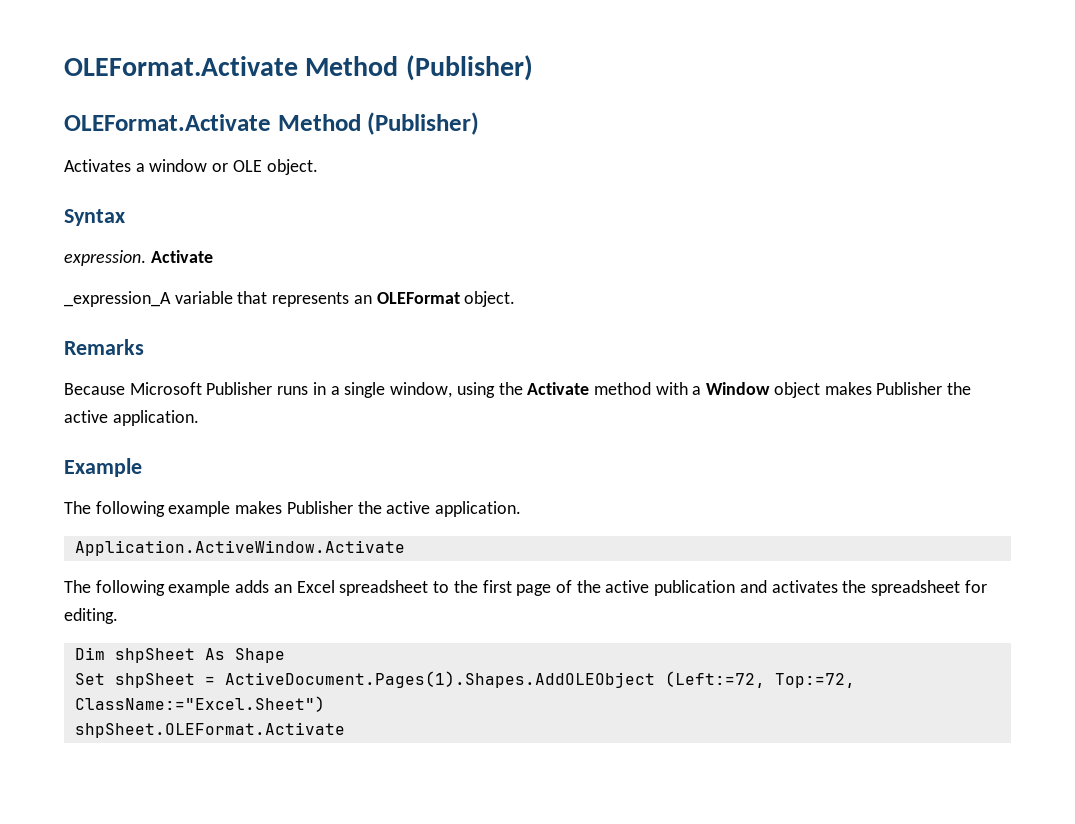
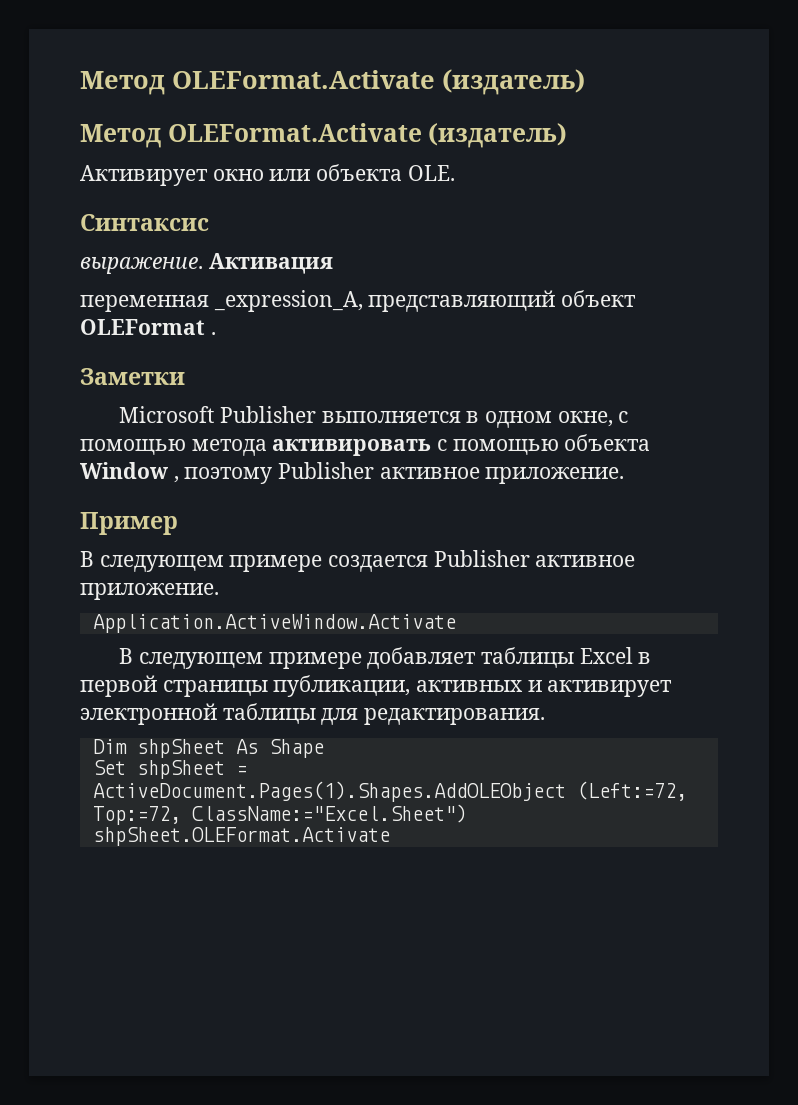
[64,55,533,81] [64,112,480,135] [64,159,318,175] [64,209,125,226] [64,250,213,266] [64,291,516,307] [64,339,144,355] [64,382,972,398] [64,410,199,426] [64,458,142,477] [64,501,522,517] [74,540,405,556] [64,580,987,596] [64,608,118,624] OLEFormat.Activate Method (Publisher) // OLEFormat.Activate Method (Publisher) // Activates a window or OLE object. // Syntax // expression. Activate // _expression_A variable that represents an OLEFormat object. // Remarks // Because Microsoft Publisher runs in a single window, using the Activate method with a Window object makes Publisher the active application. // Example // The following example makes Publisher the active application. // Application.ActiveWindow.Activate // The following example adds an Excel spreadsheet to the first page of the active publication and activates the spreadsheet for editing. -> [80,69,585,95] [80,123,568,148] [80,164,455,186] [80,214,209,231] [80,253,333,274] [80,290,637,312] [80,319,216,335] [80,368,185,385] [119,406,629,428] [80,434,651,456] [80,462,625,484] [80,512,178,535] [80,550,636,572] [80,583,219,600] [92,614,456,633] [119,647,652,669] [80,675,673,697] [80,703,546,725] Метод OLEFormat.Activate (издатель) // Метод OLEFormat.Activate (издатель) // Активирует окно или объекта OLE. // Синтаксис // выражение. Активация // переменная _expression_A, представляющий объект OLEFormat . // Заметки // Microsoft Publisher выполняется в одном окне, с помощью метода активировать с помощью объекта Window , поэтому Publisher активное приложение. // Пример // В следующем примере создается Publisher активное приложение. // Application.ActiveWindow.Activate // В следующем примере добавляет таблицы Excel в первой страницы публикации, активных и активирует электронной таблицы для редактирования.

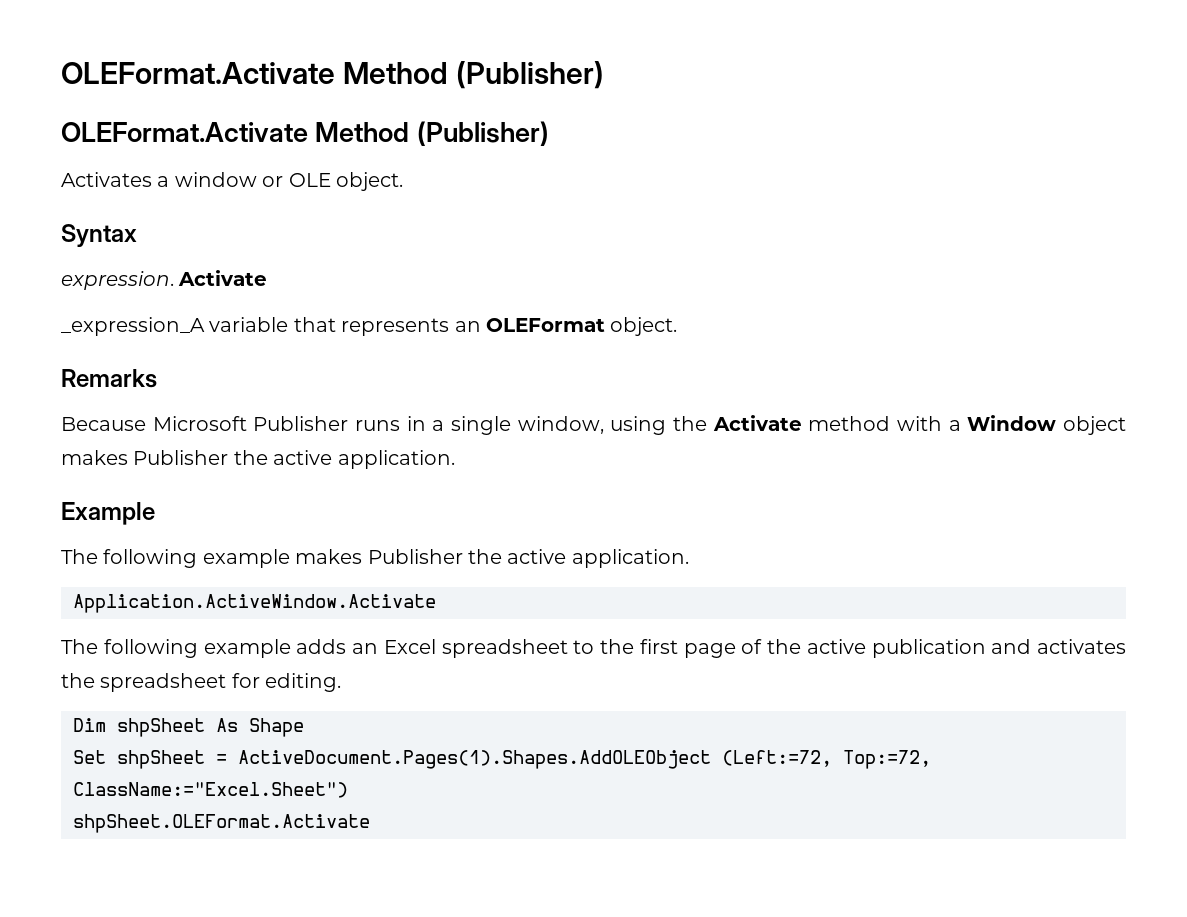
[80,69,585,95] [80,123,568,148] [80,164,455,186] [80,214,209,231] [80,253,333,274] [80,290,637,312] [80,319,216,335] [80,368,185,385] [119,406,629,428] [80,434,651,456] [80,462,625,484] [80,512,178,535] [80,550,636,572] [80,583,219,600] [92,614,456,633] [119,647,652,669] [80,675,673,697] [80,703,546,725] Метод OLEFormat.Activate (издатель) // Метод OLEFormat.Activate (издатель) // Активирует окно или объекта OLE. // Синтаксис // выражение. Активация // переменная _expression_A, представляющий объект OLEFormat . // Заметки // Microsoft Publisher выполняется в одном окне, с помощью метода активировать с помощью объекта Window , поэтому Publisher активное приложение. // Пример // В следующем примере создается Publisher активное приложение. // Application.ActiveWindow.Activate // В следующем примере добавляет таблицы Excel в первой страницы публикации, активных и активирует электронной таблицы для редактирования. -> [61,61,605,89] [61,121,549,146] [61,172,403,191] [61,224,137,247] [61,270,268,290] [61,317,678,336] [61,369,157,388] [61,415,1126,435] [61,450,455,469] [61,502,155,525] [61,549,689,568] [73,594,436,613] [61,639,1126,658] [61,673,342,692] OLEFormat.Activate Method (Publisher) // OLEFormat.Activate Method (Publisher) // Activates a window or OLE object. // Syntax // expression. Activate // _expression_A variable that represents an OLEFormat object. // Remarks // Because Microsoft Publisher runs in a single window, using the Activate method with a Window object makes Publisher the active application. // Example // The following example makes Publisher the active application. // Application.ActiveWindow.Activate // The following example adds an Excel spreadsheet to the first page of the active publication and activates the spreadsheet for editing.

